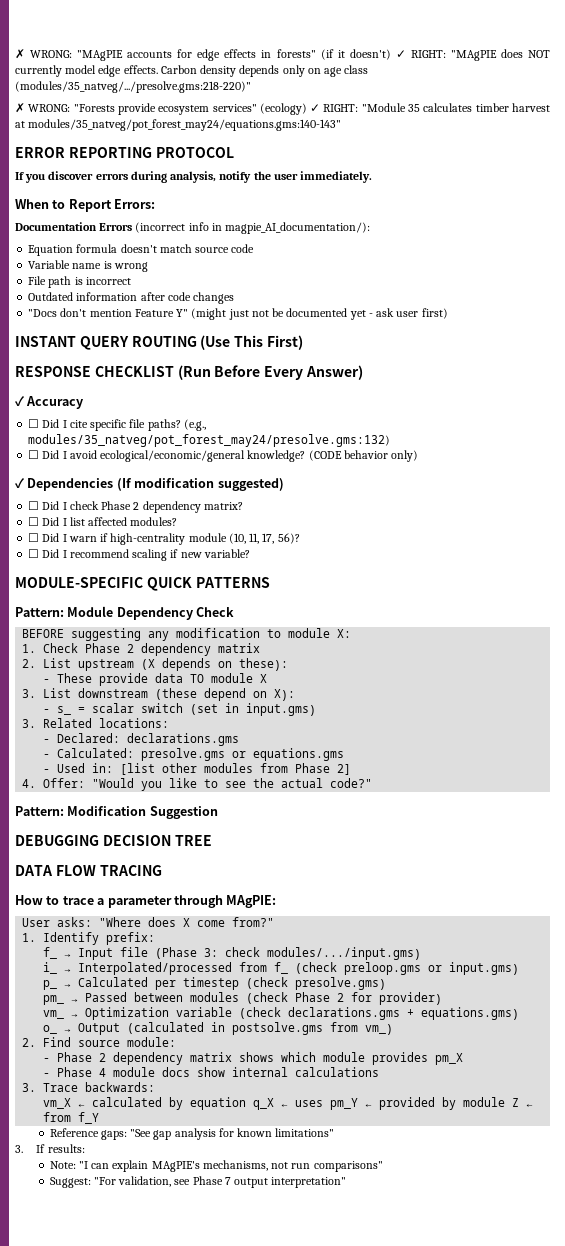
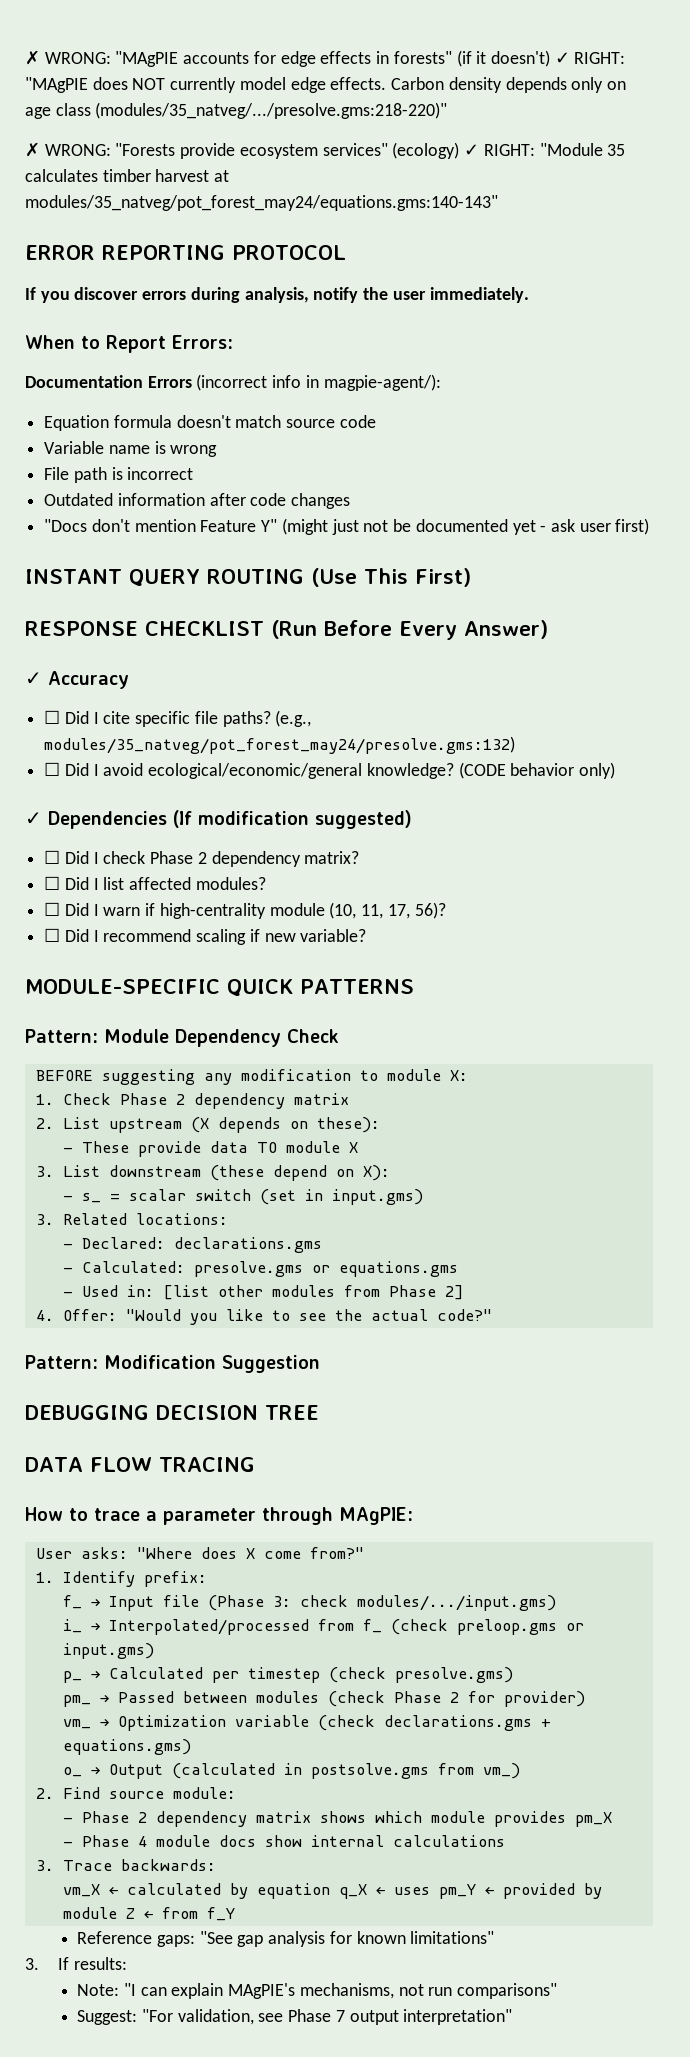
[225,222,371,234] magpie_AI_documentation/): -> [323,374,441,391] magpie-agent/):

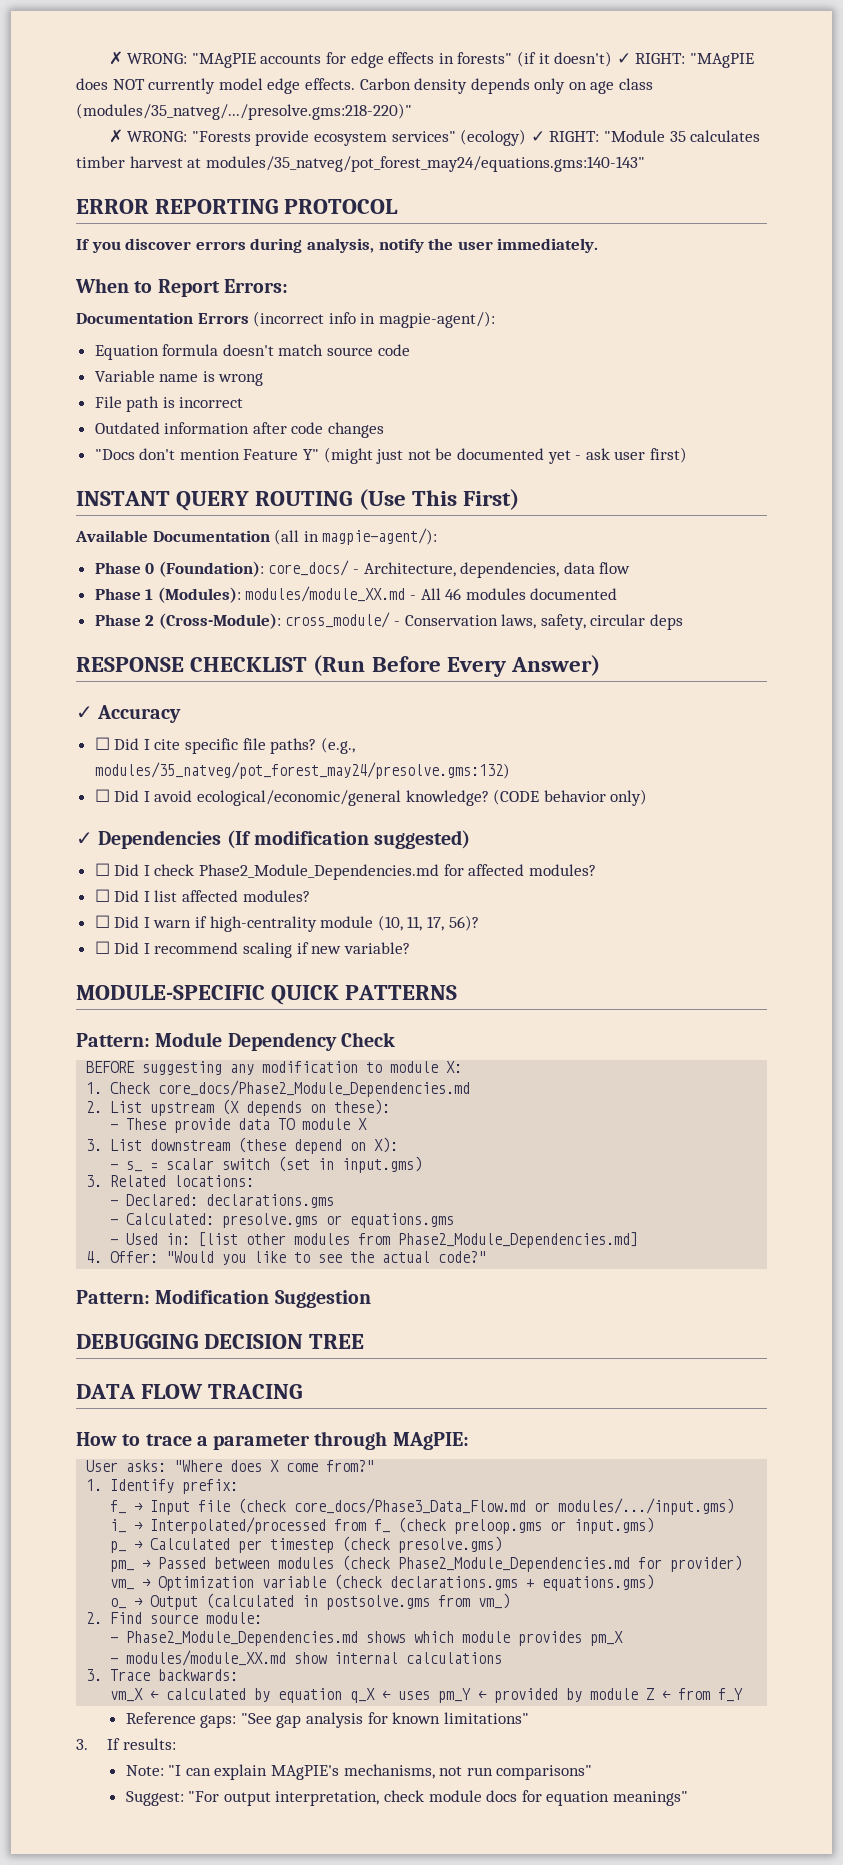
(471, 577) none -> [75,528,438,545] [94,560,631,578] [94,586,618,603] [94,612,684,630] // Available Documentation (all in magpie-agent/): // Phase 0 (Foundation): core_docs/ - Architecture, dependencies, data flow // Phase 1 (Modules): modules/module_XX.md - All 46 modules documented // Phase 2 (Cross-Module): cross_module/ - Conservation laws, safety, circular deps
[150,851,360,867] Phase 2 dependency matrix? -> [199,864,596,880] Phase2_Module_Dependencies.md for affected modules?
[119,1093,349,1109] Phase 2 dependency matrix -> [158,1080,471,1097] core_docs/Phase2_Module_Dependencies.md
[388,1285,464,1300] Phase 2] -> [398,1232,639,1248] Phase2_Module_Dependencies.md]
[207,1595,348,1611] (Phase 3: check -> [238,1498,551,1514] (check core_docs/Phase3_Data_Flow.md or
[393,1691,459,1703] Phase 2 -> [398,1557,631,1572] Phase2_Module_Dependencies.md
[81,1811,311,1827] Phase 2 dependency matrix -> [126,1631,359,1646] Phase2_Module_Dependencies.md
[81,1835,256,1847] Phase 4 module docs -> [126,1650,287,1666] modules/module_XX.md
[177,2009,513,2025] validation, see Phase 7 output interpretation" -> [223,1790,689,1806] output interpretation, check module docs for equation meanings"

